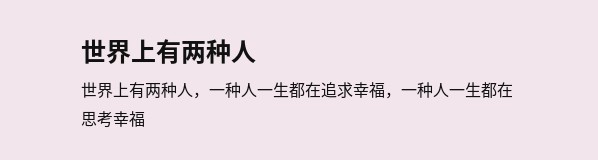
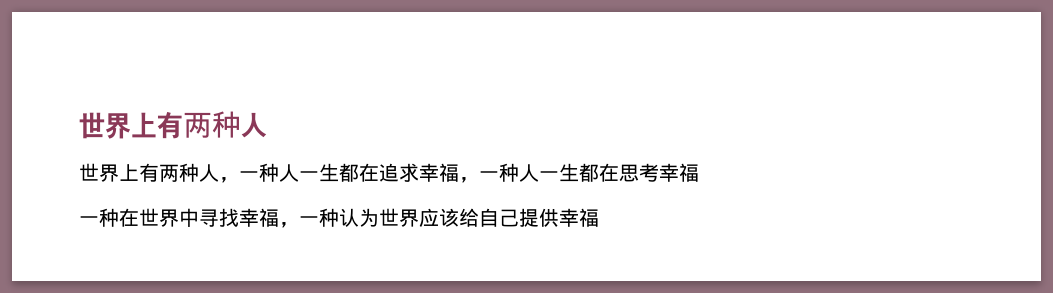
(145, 119) none -> [79,208,599,228] // 一种在世界中寻找幸福，一种认为世界应该给自己提供幸福

